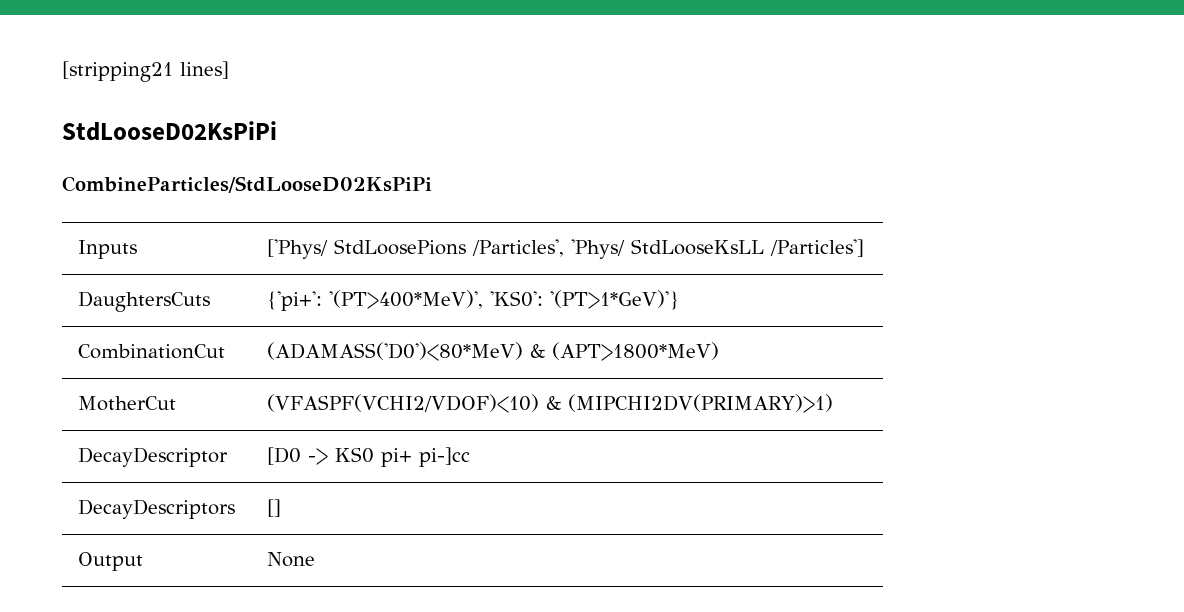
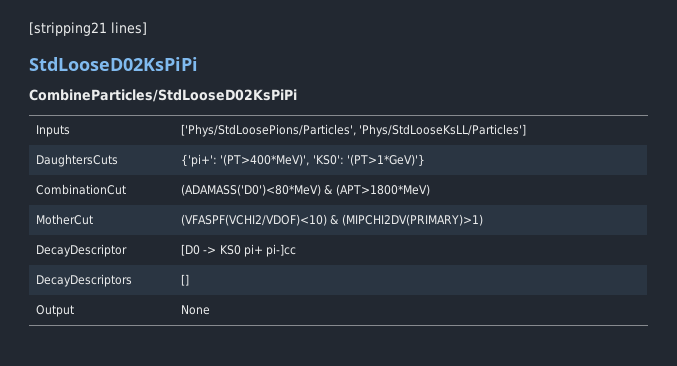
[266,239,864,259] ['Phys/ StdLoosePions /Particles', 'Phys/ StdLooseKsLL /Particles'] -> [181,124,527,137] ['Phys/StdLoosePions/Particles', 'Phys/StdLooseKsLL/Particles']

